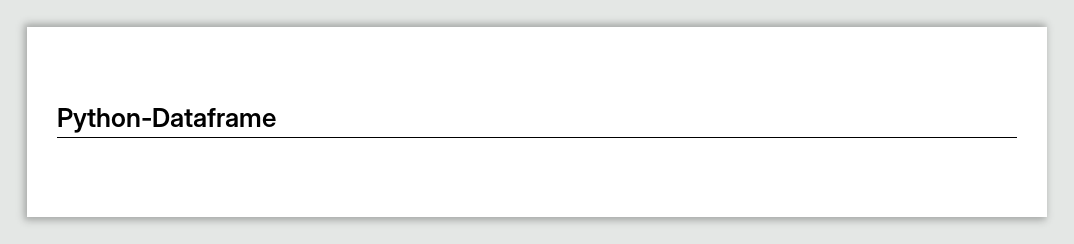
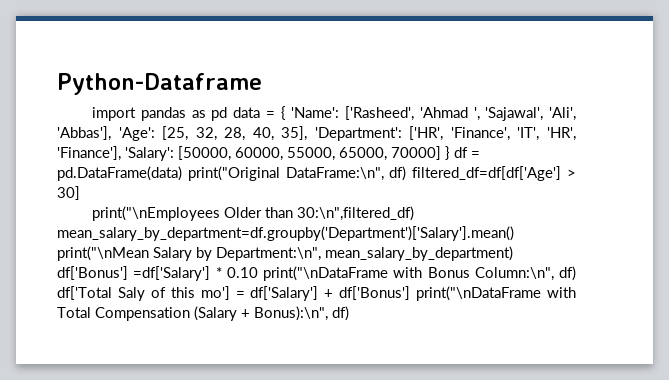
(276, 120) none -> [92,106,576,121] [57,126,576,141] [57,146,480,161] [57,166,576,181] [57,186,80,200] [92,206,415,221] [57,226,514,241] [57,246,513,261] [57,266,576,281] [57,286,576,301] [57,306,349,321] // import pandas as pd data = { 'Name': ['Rasheed', 'Ahmad ', 'Sajawal', 'Ali', 'Abbas'], 'Age': [25, 32, 28, 40, 35], 'Department': ['HR', 'Finance', 'IT', 'HR', 'Finance'], 'Salary': [50000, 60000, 55000, 65000, 70000] } df = pd.DataFrame(data) print("Original DataFrame:\n", df) filtered_df=df[df['Age'] > 30] // print("\nEmployees Older than 30:\n",filtered_df) mean_salary_by_department=df.groupby('Department')['Salary'].mean() print("\nMean Salary by Department:\n", mean_salary_by_department) df['Bonus'] =df['Salary'] * 0.10 print("\nDataFrame with Bonus Column:\n", df) df['Total Saly of this mo'] = df['Salary'] + df['Bonus'] print("\nDataFrame with Total Compensation (Salary + Bonus):\n", df)

